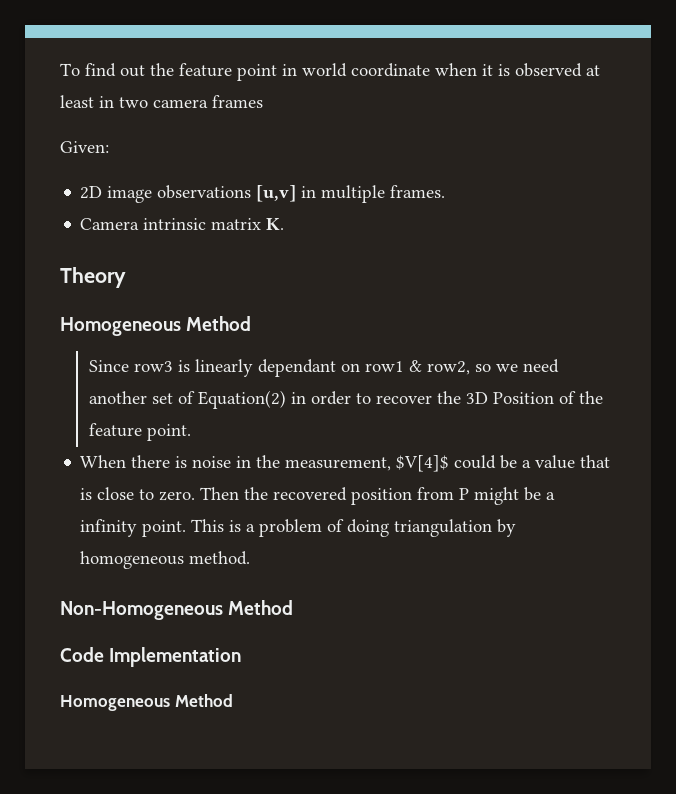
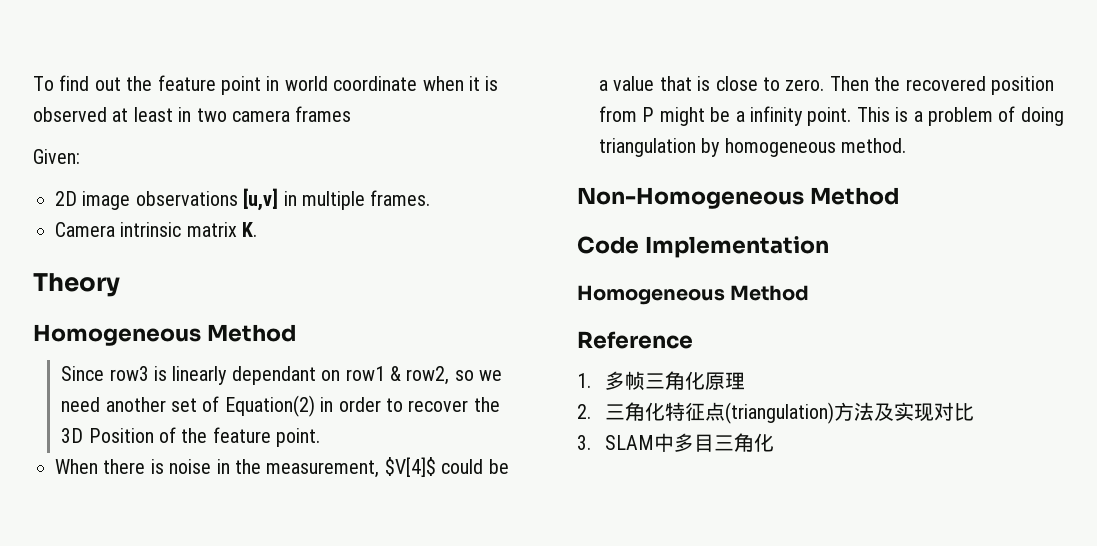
(233, 700) none -> [577,331,693,349] [577,371,746,391] [577,402,975,424] [577,433,775,452] // Reference // 1.多帧三角化原理 // 2.三角化特征点(triangulation)方法及实现对比 // 3. SLAM中多目三角化

